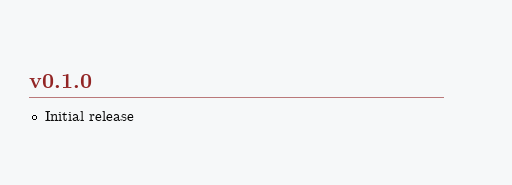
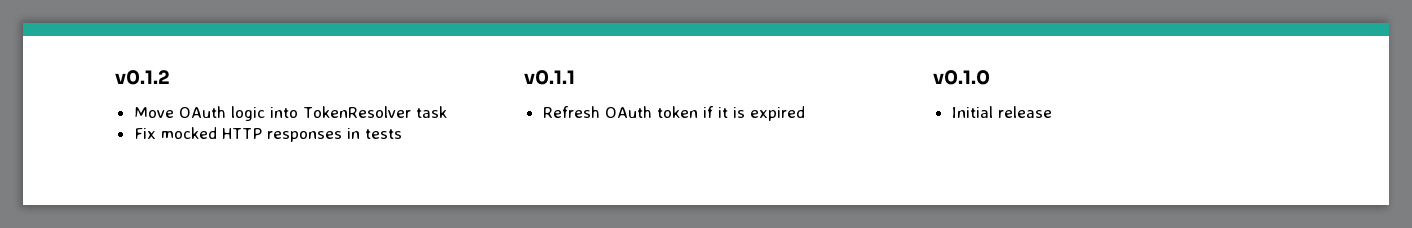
(29, 81) none -> [115,70,170,85] [133,106,447,121] [133,127,402,142] [524,70,575,85] [542,106,805,121] v0.1.2 // Move OAuth logic into TokenResolver task // Fix mocked HTTP responses in tests // v0.1.1 // Refresh OAuth token if it is expired //

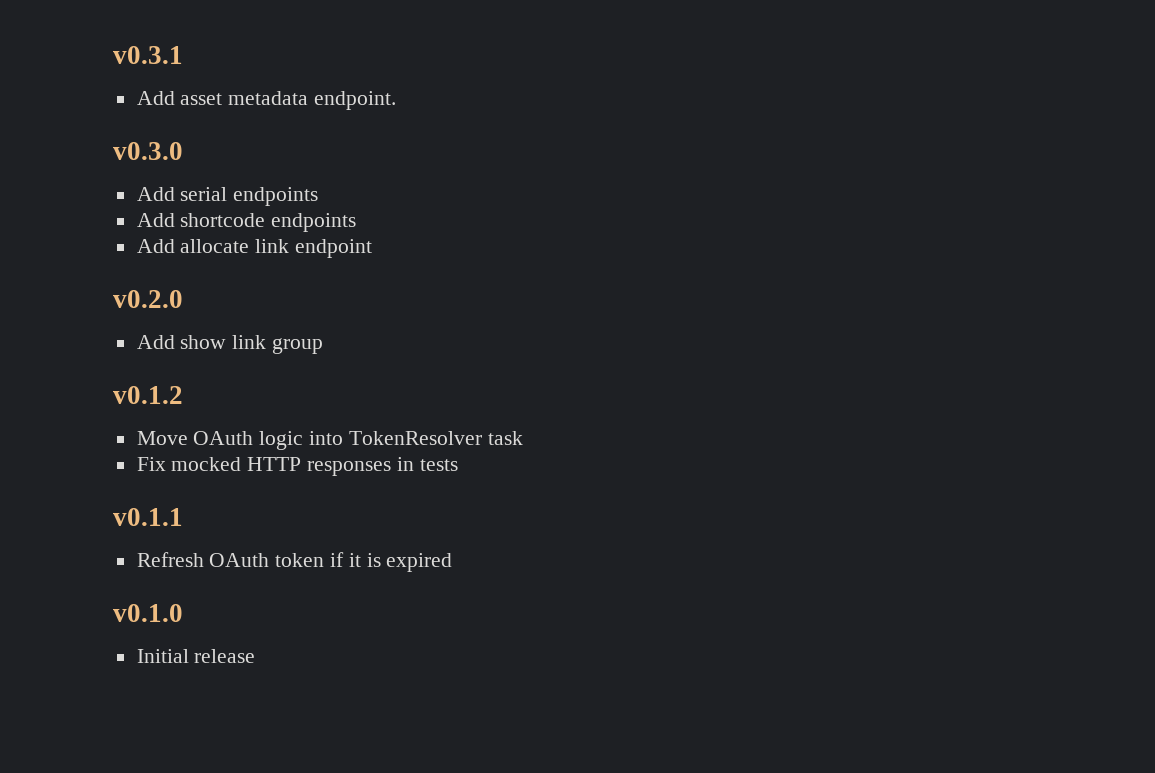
(115, 77) none -> [113,46,183,64] [136,91,397,110] [113,142,183,160] [136,187,319,206] [136,213,357,232] [136,239,373,258] [113,290,183,308] [136,335,324,354] v0.3.1 // Add asset metadata endpoint. // v0.3.0 // Add serial endpoints // Add shortcode endpoints // Add allocate link endpoint // v0.2.0 // Add show link group //

